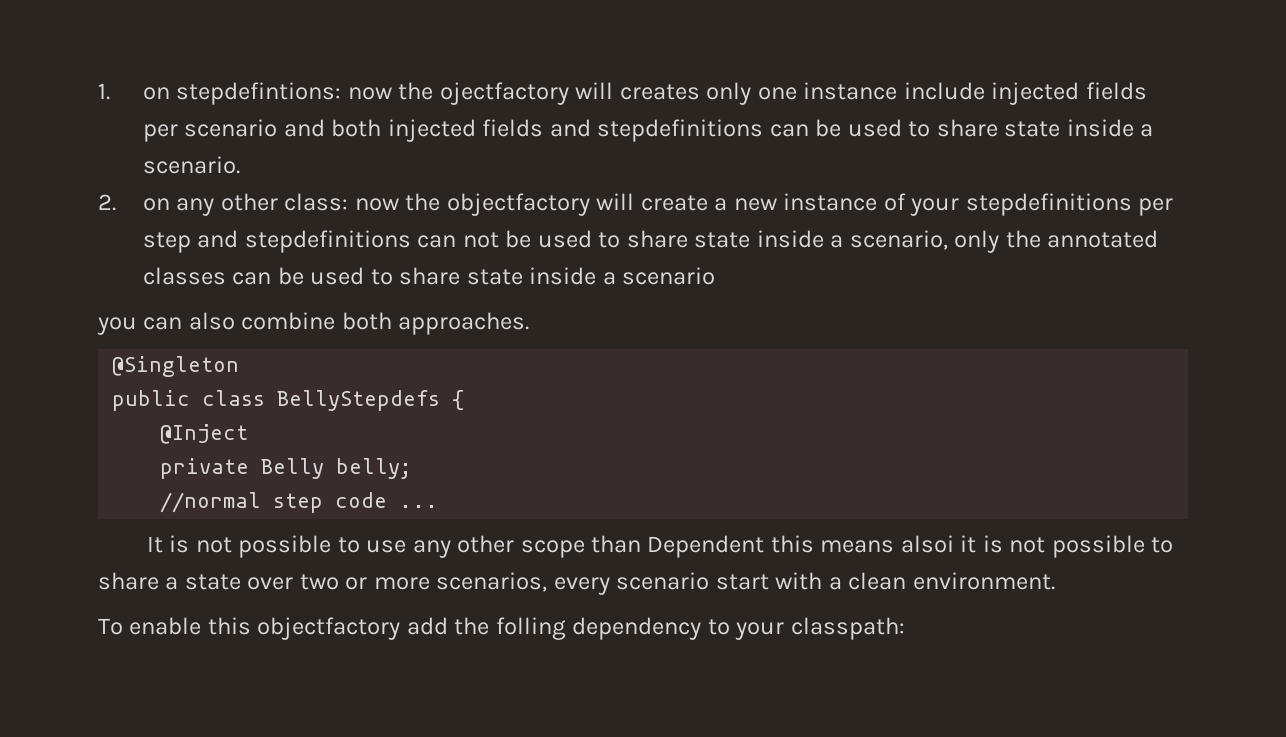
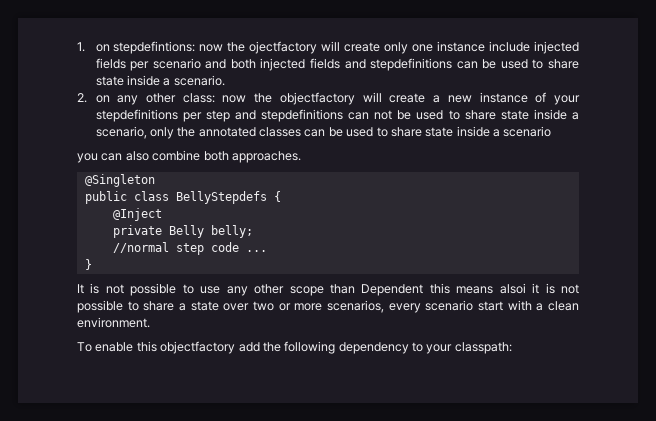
[619,84,700,100] creates -> [344,42,381,52] create
(439, 506) none -> [84,259,92,270] // }
[495,617,566,640] folling -> [284,341,336,354] following

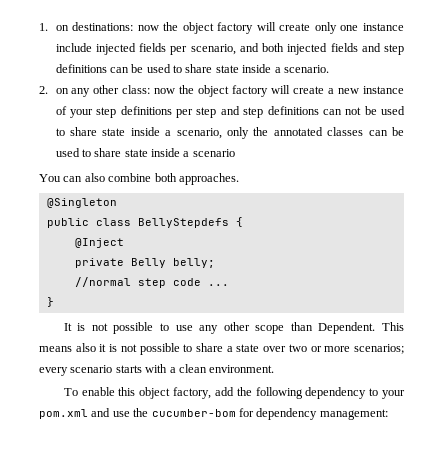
[113,41,318,54] stepdefintions: now the ojectfactory -> [72,22,254,34] destinations: now the object factory
[152,58,201,69] scenario -> [190,44,236,55] scenario,
[370,58,453,71] stepdefinitions -> [383,44,404,55] [55,64,107,73] step definitions
[279,92,355,105] objectfactory -> [198,85,269,97] object factory
[95,109,178,122] stepdefinitions -> [96,106,172,118] step definitions
[260,109,343,122] stepdefinitions -> [243,106,319,118] step definitions
[77,153,98,163] you -> [39,174,61,182] You
[361,283,526,296] Dependent this means alsoi -> [318,322,404,334] [39,343,96,352] Dependent. This means also
[327,300,384,313] scenarios, -> [354,344,405,354] scenarios;
[478,301,504,311] start -> [115,365,142,373] starts
[160,341,236,354] objectfactory -> [139,387,212,399] object factory,
[454,342,512,354] classpath: -> [39,408,388,420] pom.xml and use the cucumber-bom for dependency management:

